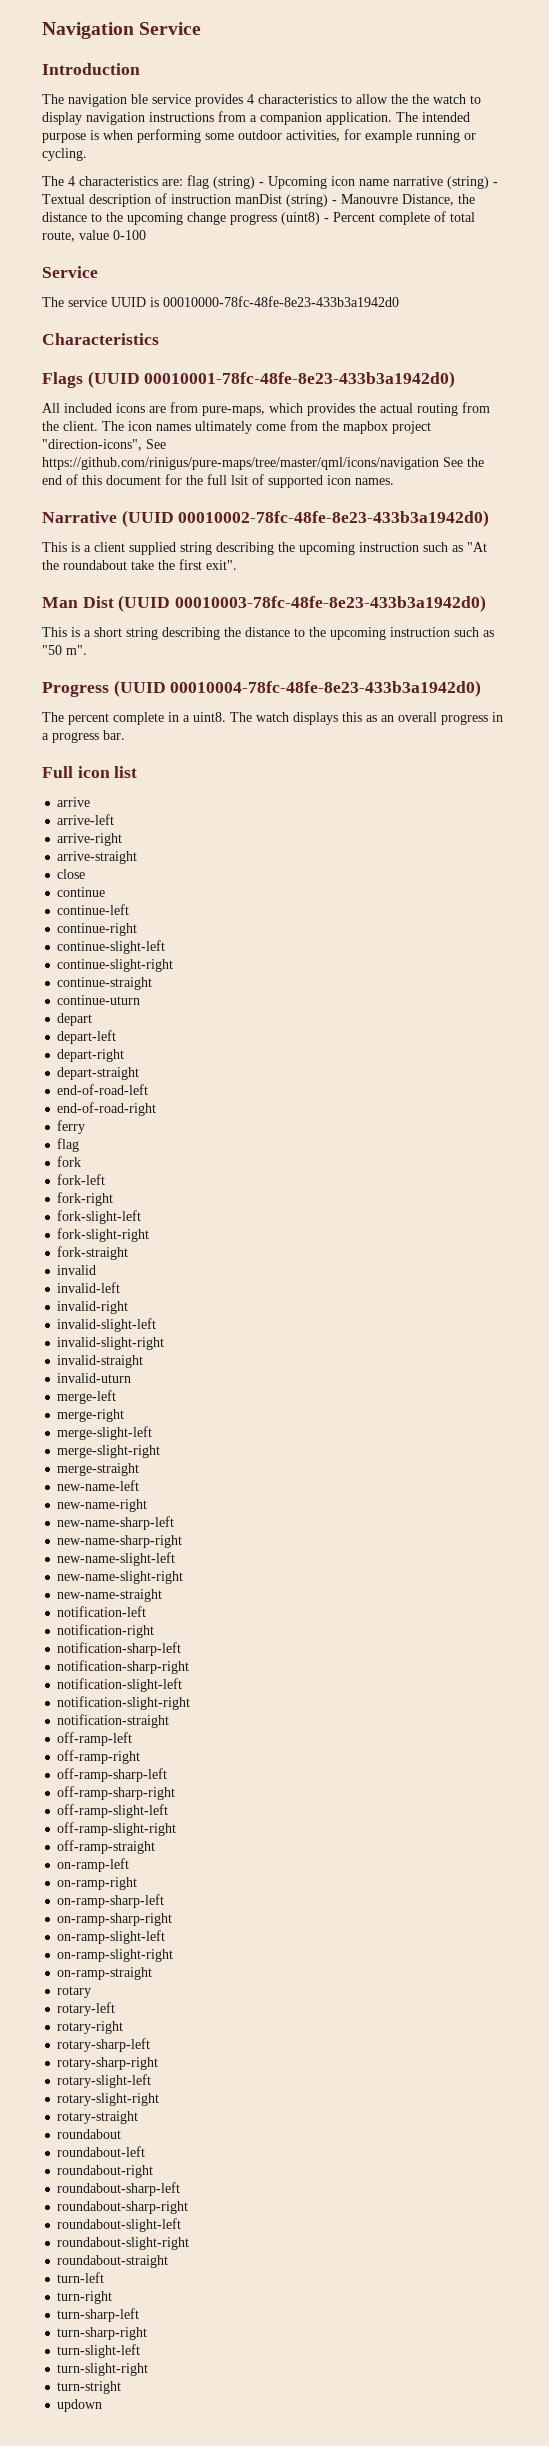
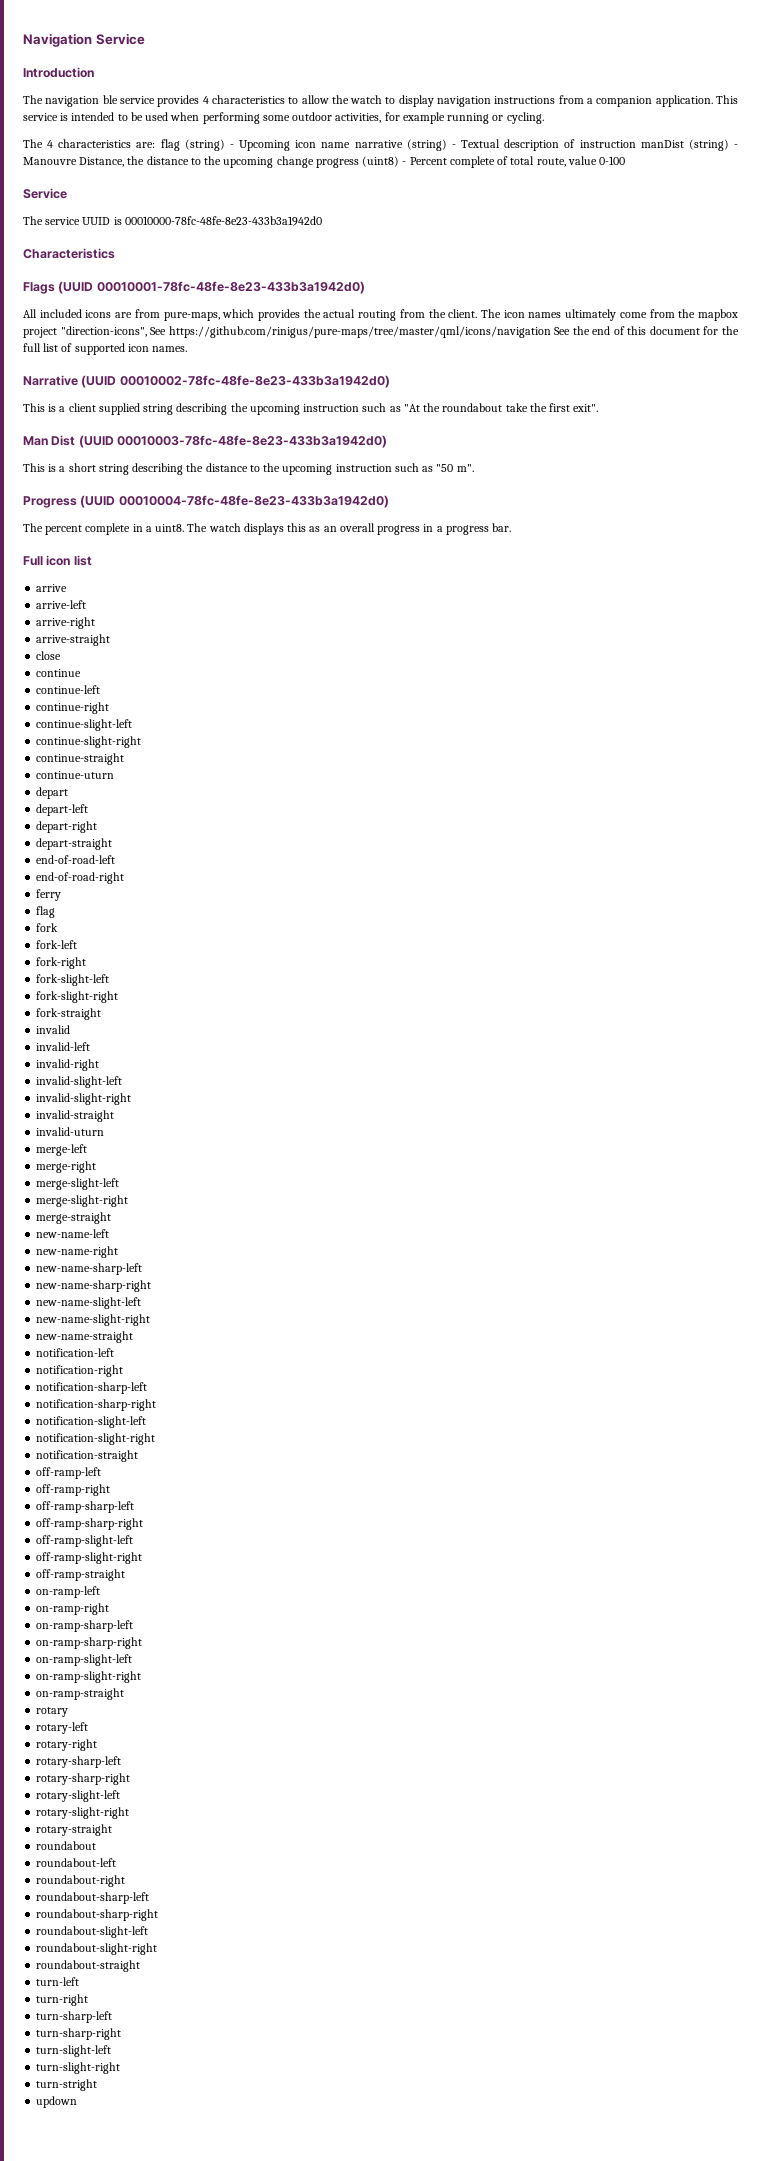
[412,94,429,104] the -> (349, 99) none
[396,112,470,122] [42,130,99,143] The intended purpose is -> [715,95,738,104] [23,112,169,121] This service is intended to be used
[231,475,248,485] lsit -> [43,343,59,352] list

